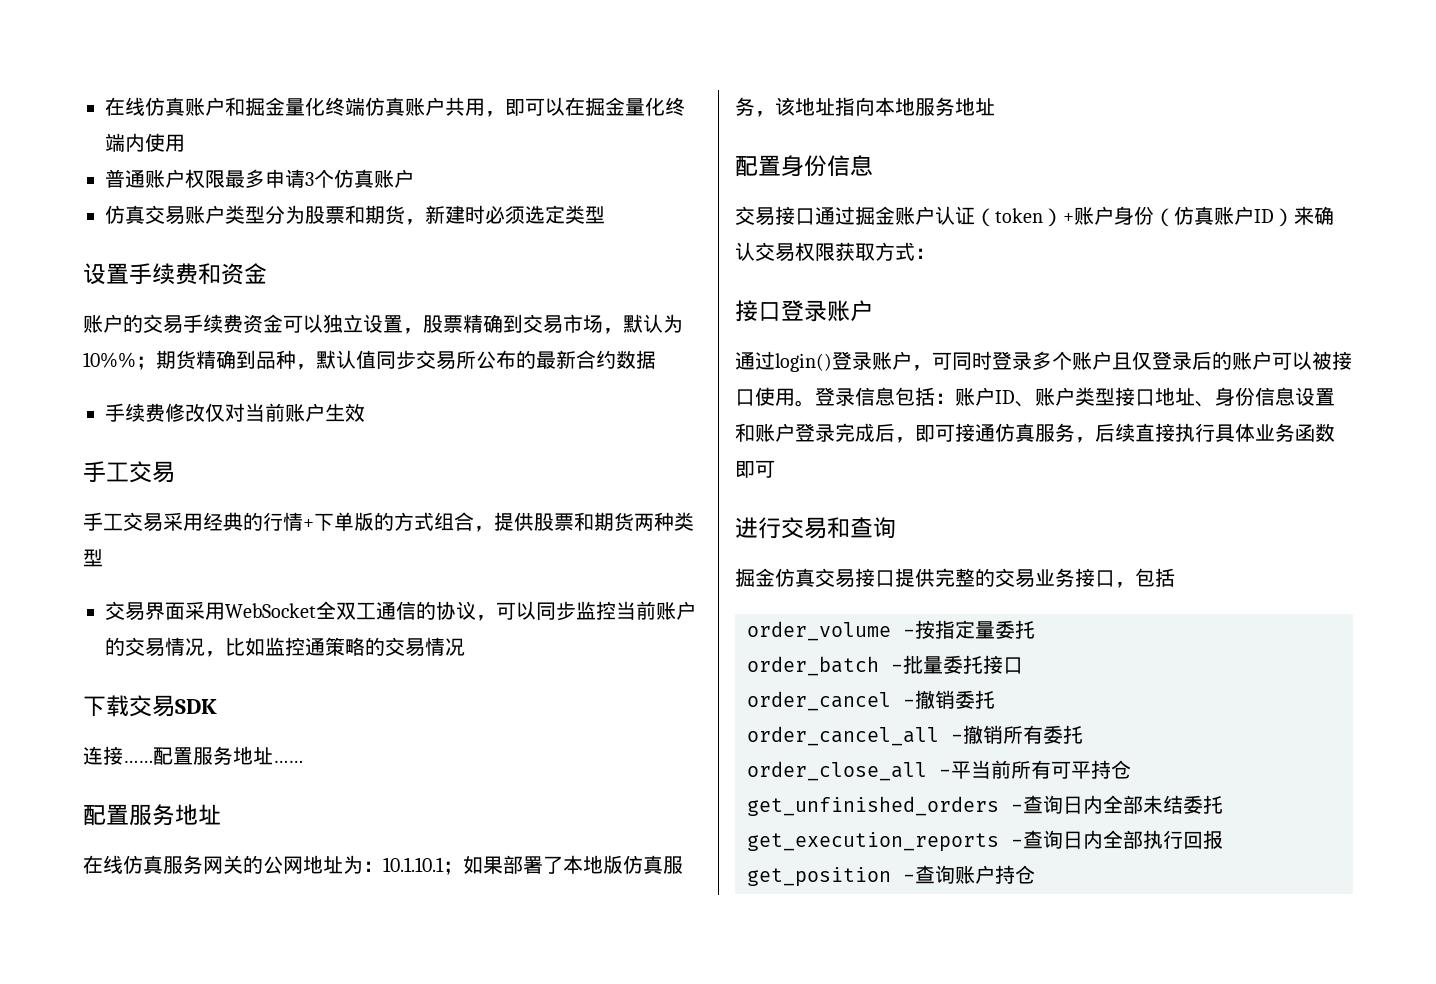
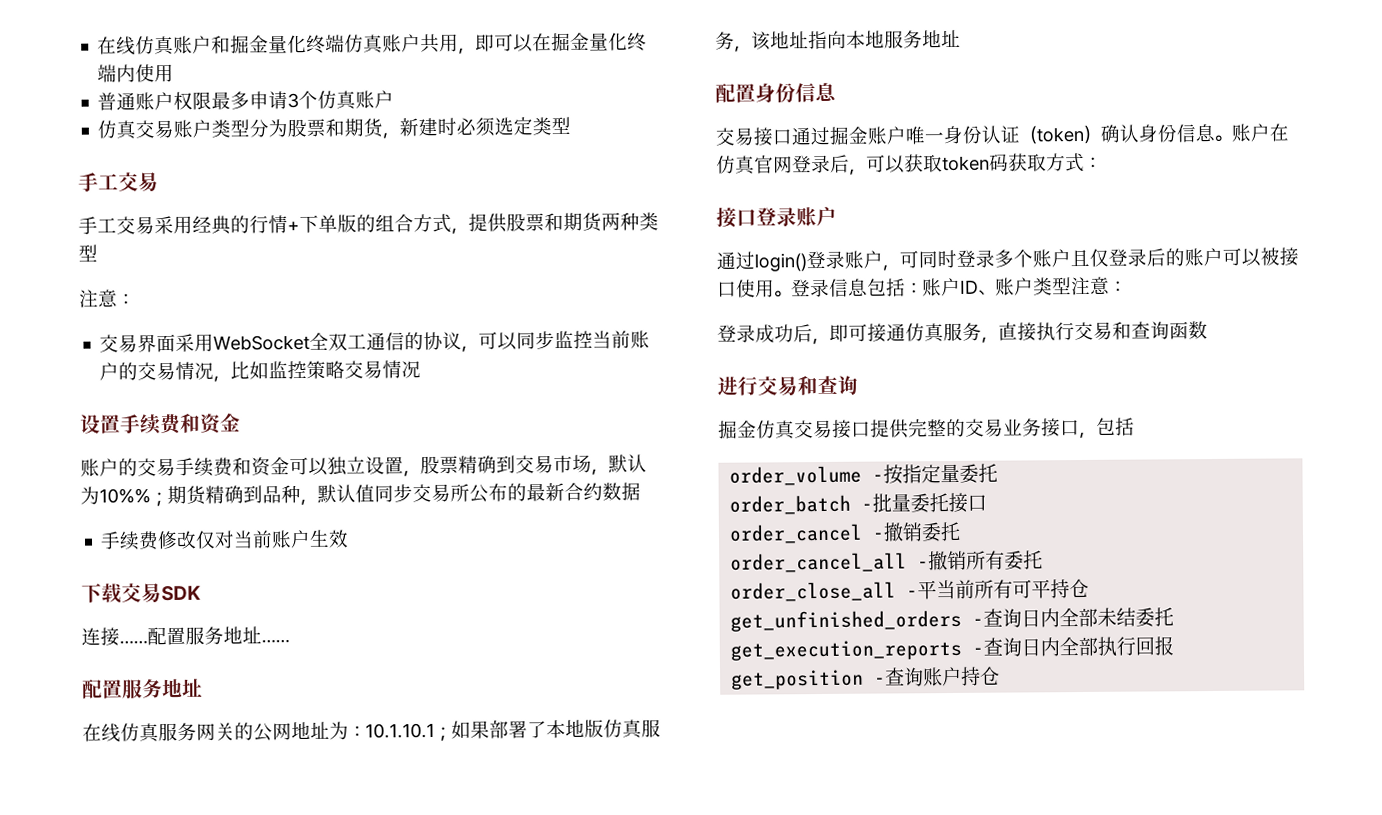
(605, 215) none -> [78,172,159,193] [78,212,659,235] [78,244,98,262] [79,289,135,308] [99,330,651,353] [99,360,422,382] // 手工交易 // 手工交易采用经典的行情+下单版的组合方式，提供股票和期货两种类型 // 注意： // 交易界面采用WebSocket全双工通信的协议，可以同步监控当前账户的交易情况，比如监控策略交易情况
(243, 323) none -> [232,457,252,476] 和
[83,461,175,483] [83,512,694,532] [83,549,103,567] [105,601,696,621] [105,637,465,657] // 手工交易 // 手工交易采用经典的行情+下单版的方式组合，提供股票和期货两种类型 // 交易界面采用WebSocket全双工通信的协议，可以同步监控当前账户的交易情况，比如监控通策略的交易情况 -> (350, 538) none
(935, 215) none -> [905,125,982,145] 唯一身份
[1063,206,1334,227] [735,242,835,262] +账户身份（仿真账户ID）来确认交易权限 -> [1100,123,1289,143] [716,153,1009,175] 确认身份信息。账户在仿真官网登录后，可以获取token码
[1115,387,1335,407] [735,423,875,442] 接口地址、身份信息设置和账户登录完成 -> [1071,276,1127,296] [717,324,794,344] 注意： // 登录成功
[1095,423,1135,442] 后续 -> (999, 339) none
[1215,423,1295,442] 具体业务 -> [1074,321,1170,341] 交易和查询
[735,460,775,478] 即可 -> (1208, 330) none

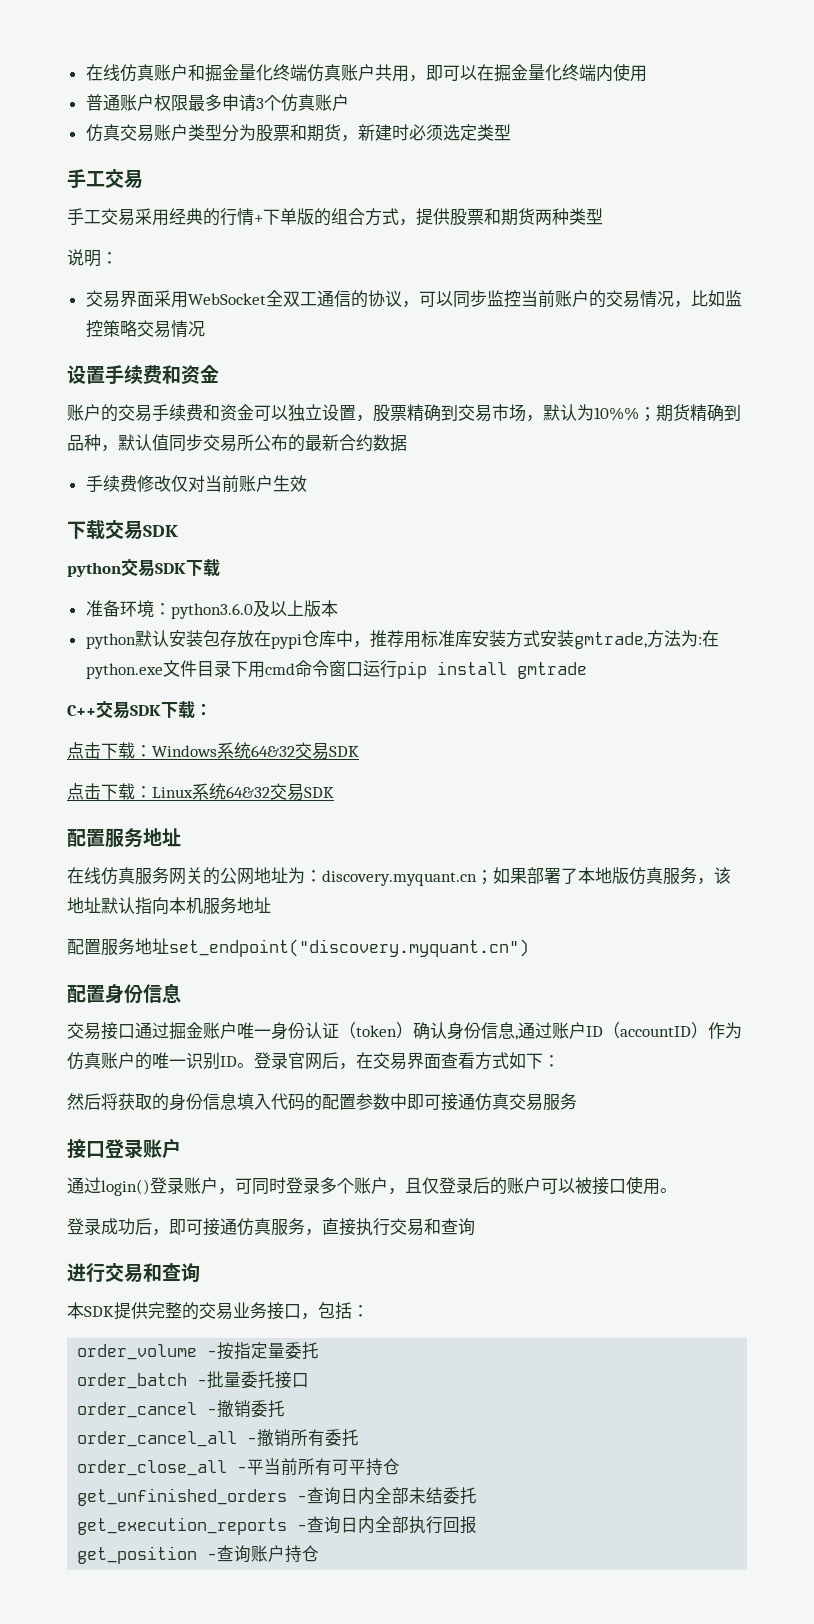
[79,289,118,308] 注意 -> [67,249,101,267] 说明
[81,626,290,647] 连接……配置服务地址…… -> [67,559,220,577] [85,600,338,619] [85,630,719,649] [85,660,587,679] [67,701,212,719] [67,742,359,760] [67,783,334,801] python交易SDK下载 // 准备环境：python3.6.0及以上版本 // python默认安装包存放在pypi仓库中，推荐用标准库安装方式安装gmtrade,方法为:在python.exe文件目录下用cmd命令窗口运行pip install gmtrade // C++交易SDK下载： // 点击下载：Windows系统64&32交易SDK // 点击下载：Linux系统64&32交易SDK
[365,722,435,739] 10.1.10.1 -> [322,870,477,886] discovery.myquant.cn
[808,29,961,50] 指向本地服务地址 -> [101,897,271,915] [67,938,529,957] 默认指向本机服务地址 // 配置服务地址set_endpoint("discovery.myquant.cn")
[1214,123,1289,142] [716,152,1102,175] 。账户在仿真官网登录后，可以获取token码获取方式： -> [515,1022,742,1040] [67,1052,560,1070] [67,1093,577,1111] ,通过账户ID（accountID）作为仿真账户的唯一识别ID。登录官网后，在交易界面查看方式如下： // 然后将获取的身份信息填入代码的配置参数中即可接通仿真交易服务
(1071, 258) none -> [388,1188,405,1195] ，
[791,276,1127,298] 登录信息包括：账户ID、账户类型注意： -> (677, 1190) none
[1169,321,1208,340] 函数 -> (475, 1227) none
[718,419,871,440] 掘金仿真交易接口 -> [67,1302,114,1319] 本SDK
(1135, 426) none -> [352,1305,369,1317] ：

